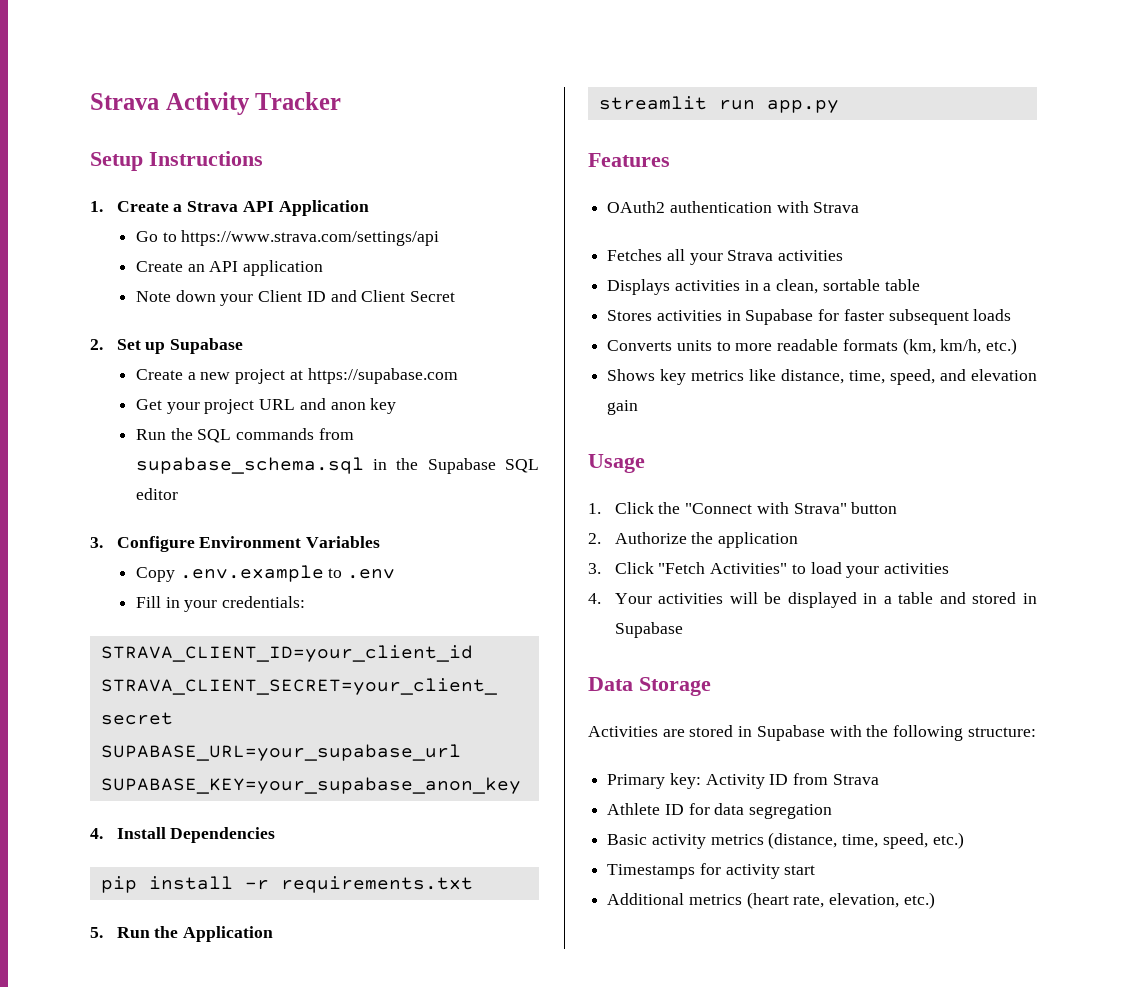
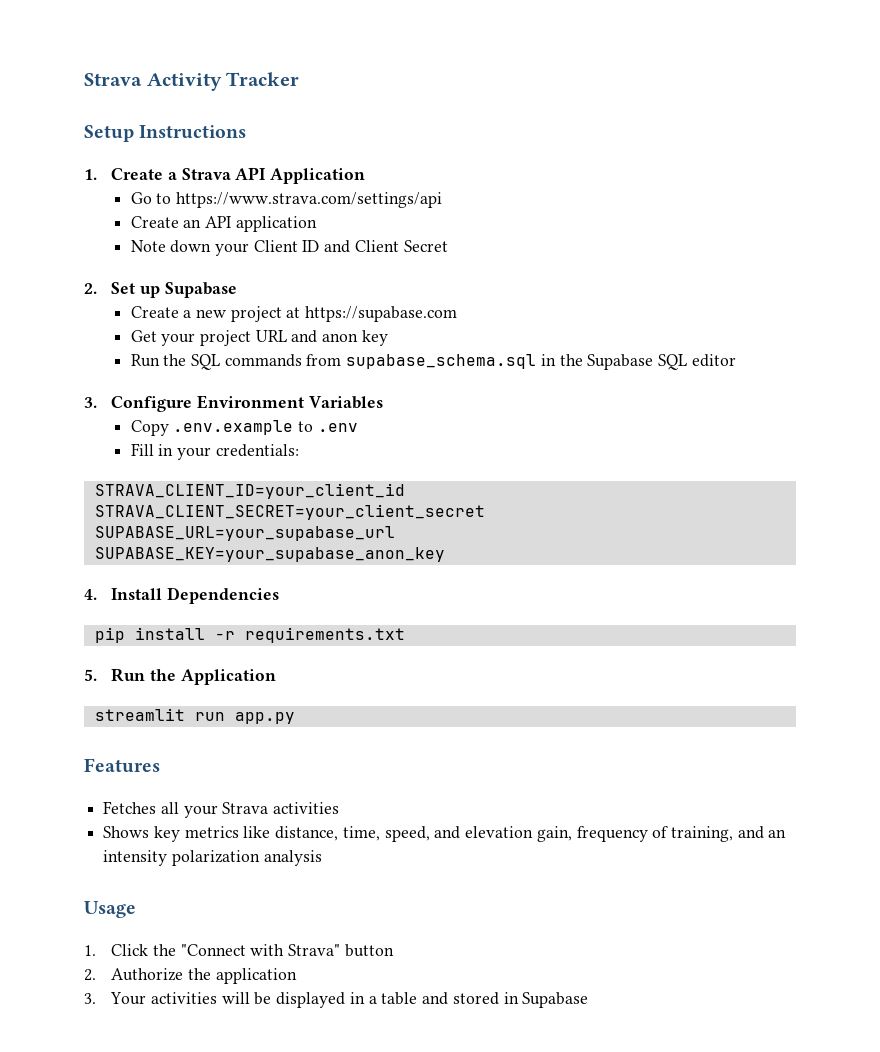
[607,201,860,213] // OAuth2 authentication with Strava -> (160, 765) none
[607,279,920,295] [607,309,1012,325] [607,338,1018,355] // Displays activities in a clean, sortable table // Stores activities in Supabase for faster subsequent loads // Converts units to more readable formats (km, km/h, etc.) -> (340, 808) none
[607,400,639,415] gain -> [536,826,787,842] [103,850,322,866] gain, frequency of training, and an intensity polarization analysis
[614,562,950,578] [588,593,601,604] Click "Fetch Activities" to load your activities // 4. -> (96, 998) none
[588,677,711,696] [588,725,1036,741] [607,773,879,789] [607,803,833,819] [607,832,964,849] [607,863,816,879] [607,892,935,909] // Data Storage // Activities are stored in Supabase with the following structure: // Primary key: Activity ID from Strava // Athlete ID for data segregation // Basic activity metrics (distance, time, speed, etc.) // Timestamps for activity start // Additional metrics (heart rate, elevation, etc.) -> (589, 1000) none

